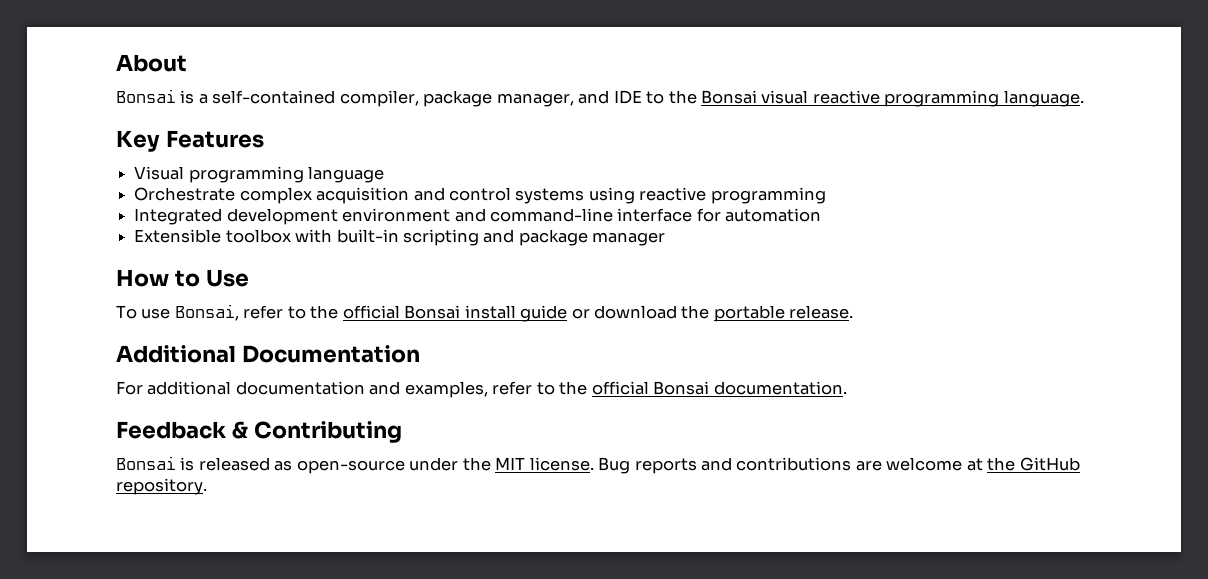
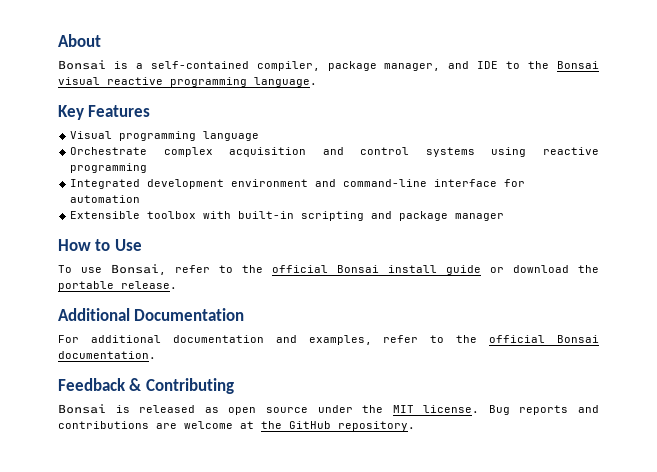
[296,460,405,474] open-source -> [228,407,308,415] open source

